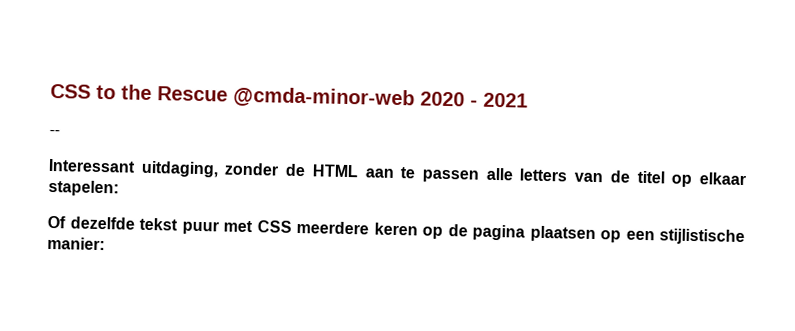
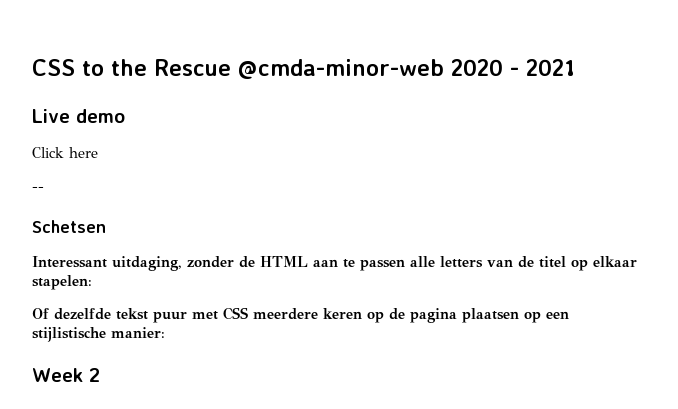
(528, 100) none -> [32,109,125,123] [32,147,98,158] // Live demo // Click here
(60, 132) none -> [32,220,106,233] // Schetsen
(105, 243) none -> [32,368,100,382] // Week 2

